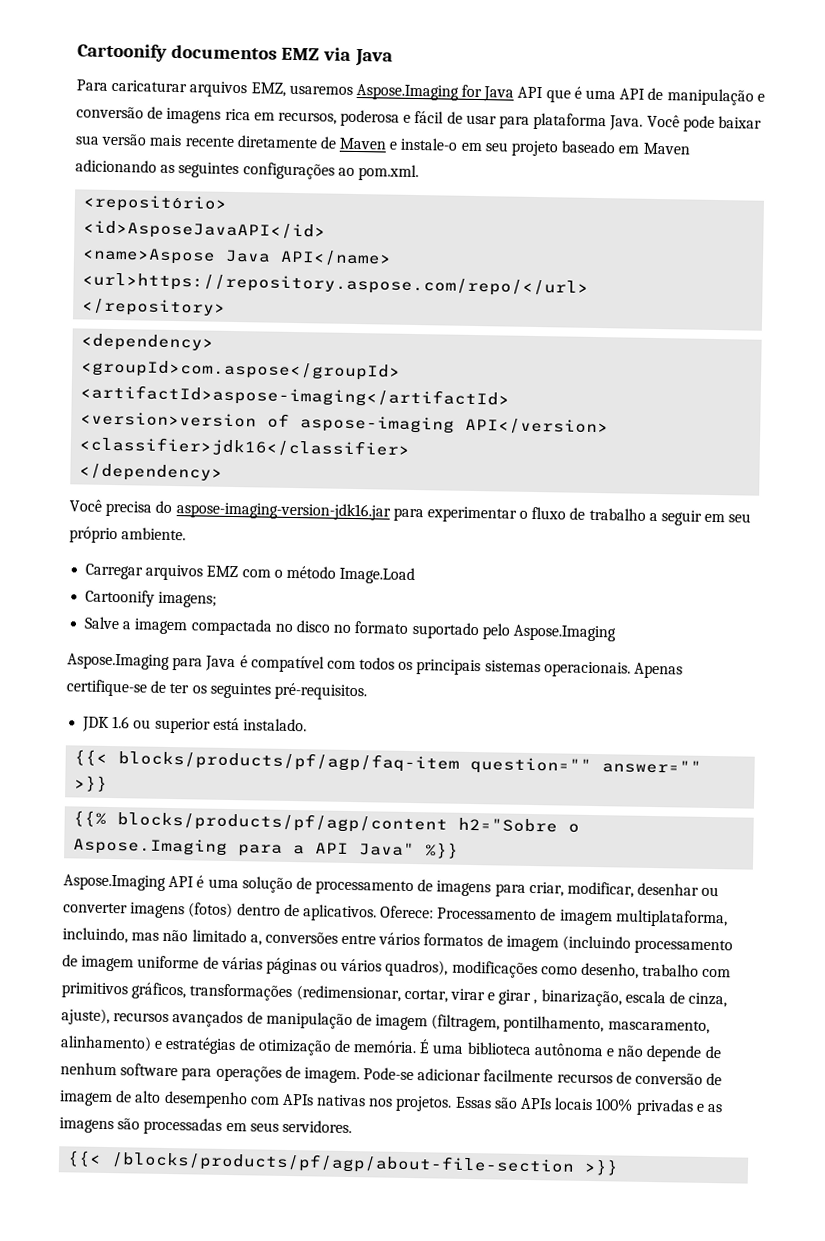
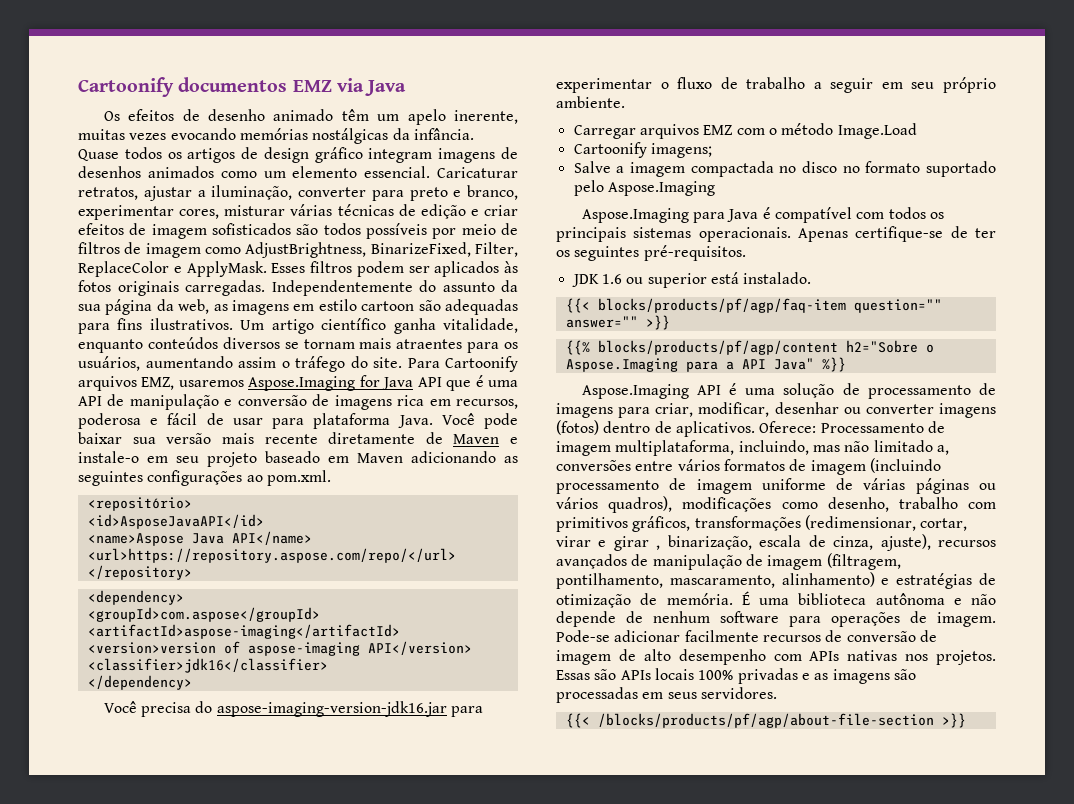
[76,79,188,93] Para caricaturar -> [103,109,518,125] [78,128,474,144] [78,147,518,163] [78,166,518,178] [78,185,518,201] [78,204,518,220] [78,223,518,239] [78,242,518,258] [78,261,518,277] [78,280,518,296] [78,299,518,315] [78,318,518,334] [78,337,518,353] [78,356,518,372] Os efeitos de desenho animado têm um apelo inerente, muitas vezes evocando memórias nostálgicas da infância. Quase todos os artigos de design gráfico integram imagens de desenhos animados como um elemento essencial. Caricaturar retratos, ajustar a iluminação, converter para preto e branco, experimentar cores, misturar várias técnicas de edição e criar efeitos de imagem sofisticados são todos possíveis por meio de filtros de imagem como AdjustBrightness, BinarizeFixed, Filter, ReplaceColor e ApplyMask. Esses filtros podem ser aplicados às fotos originais carregadas. Independentemente do assunto da sua página da web, as imagens em estilo cartoon são adequadas para fins ilustrativos. Um artigo científico ganha vitalidade, enquanto conteúdos diversos se tornam mais atraentes para os usuários, aumentando assim o tráfego do site. Para Cartoonify

